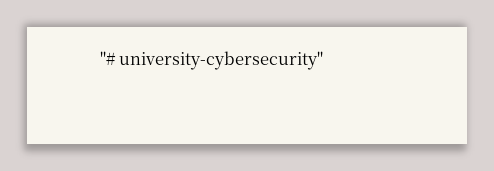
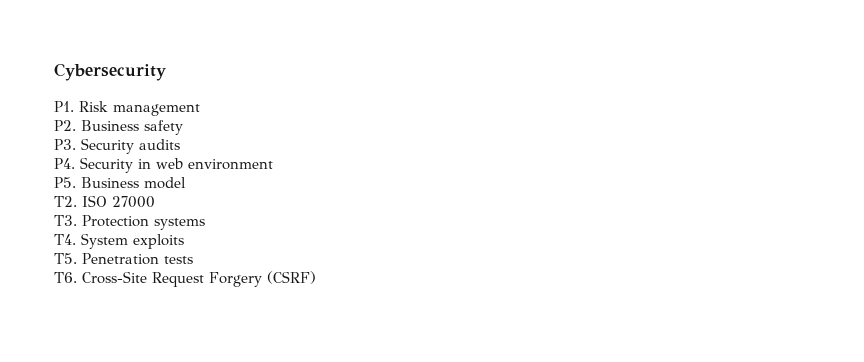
[100,51,324,70] "# university-cybersecurity" -> [54,63,166,81] [54,101,200,116] [54,120,183,135] [54,138,180,154] [54,157,273,173] [54,177,186,189] [54,195,155,208] [54,215,205,230] [54,233,184,249] [54,253,193,265] [54,271,316,287] Cybersecurity // P1. Risk management // P2. Business safety // P3. Security audits // P4. Security in web environment // P5. Business model // T2. ISO 27000 // T3. Protection systems // T4. System exploits // T5. Penetration tests // T6. Cross-Site Request Forgery (CSRF)

